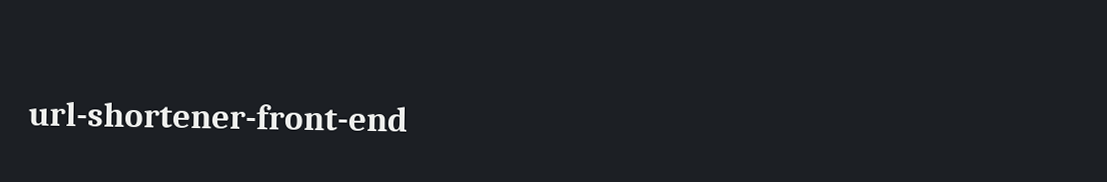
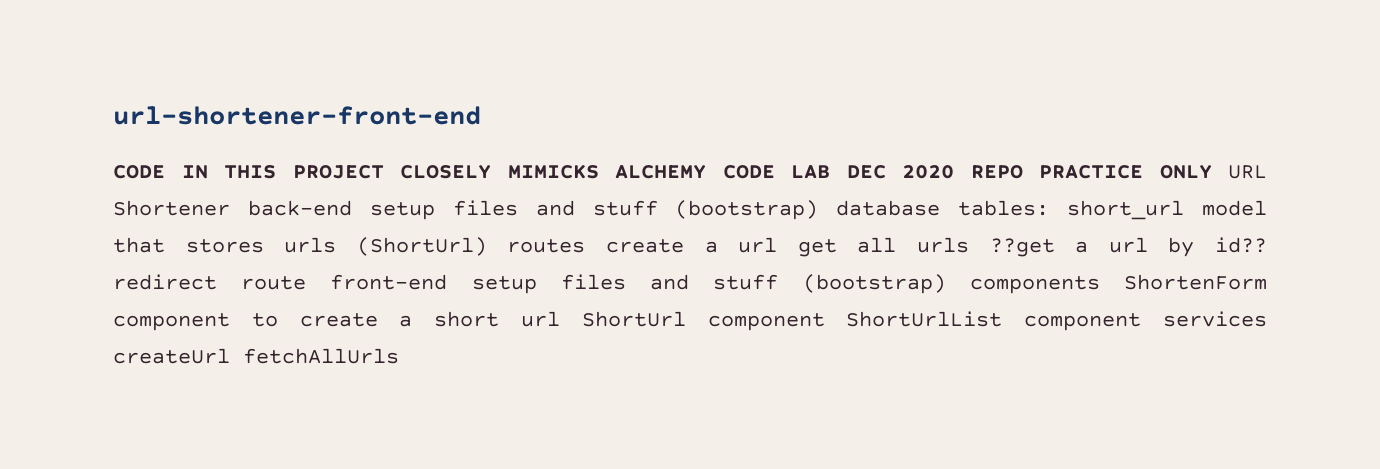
(408, 116) none -> [113,164,1267,179] [113,200,1267,220] [113,237,1267,257] [113,274,1267,294] [113,311,1267,331] [113,348,399,364] // CODE IN THIS PROJECT CLOSELY MIMICKS ALCHEMY CODE LAB DEC 2020 REPO PRACTICE ONLY URL Shortener back-end setup files and stuff (bootstrap) database tables: short_url model that stores urls (ShortUrl) routes create a url get all urls ??get a url by id?? redirect route front-end setup files and stuff (bootstrap) components ShortenForm component to create a short url ShortUrl component ShortUrlList component services createUrl fetchAllUrls

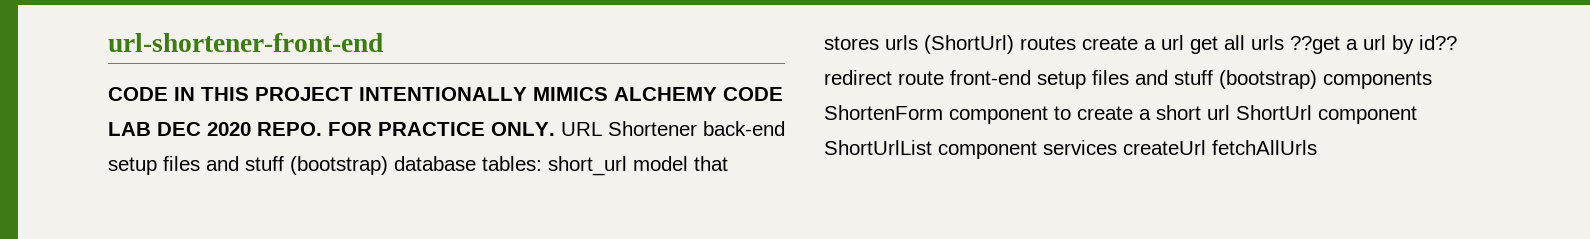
[400,164,599,179] CLOSELY MIMICKS -> [359,87,608,101] INTENTIONALLY MIMICS
[970,165,1212,179] REPO PRACTICE ONLY -> [257,122,555,136] REPO. FOR PRACTICE ONLY.

